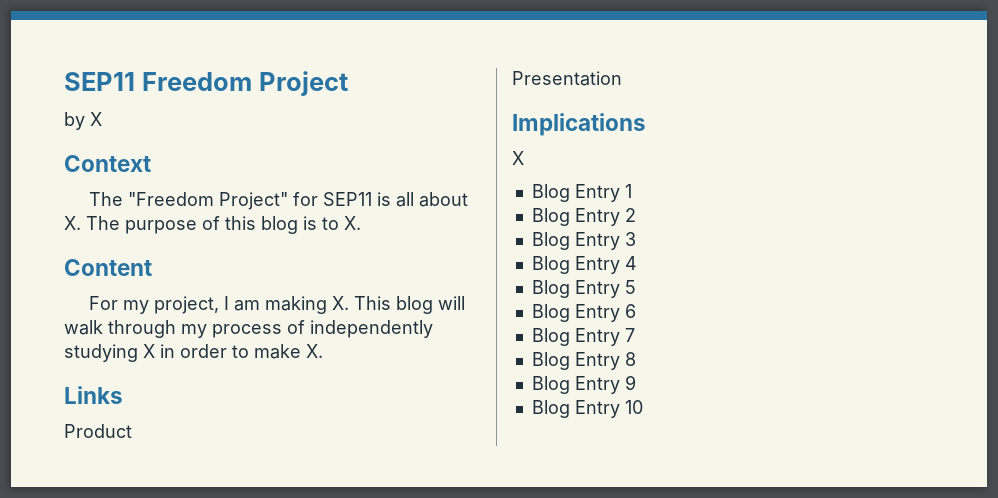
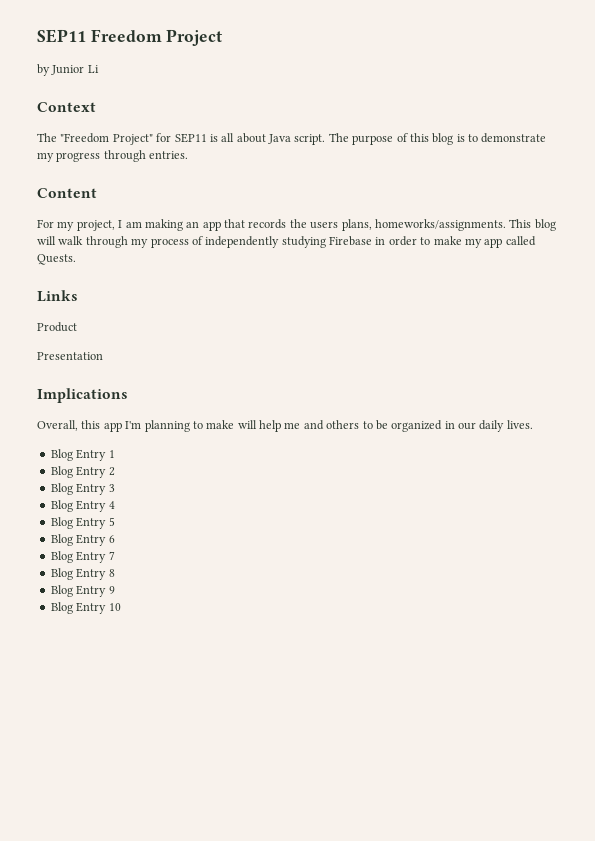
[90,112,102,126] X -> [51,65,99,75] Junior Li
[64,216,81,230] X. -> [268,134,326,145] Java script.
[344,216,361,230] X. -> [481,133,547,143] [37,150,189,162] demonstrate my progress through entries.
[332,296,350,310] X. -> [186,219,506,231] an app that records the users plans, homeworks/assignments.
[143,344,155,358] X -> [329,236,372,246] Firebase
[306,344,323,358] X. -> [464,236,536,248] [37,254,76,265] my app called Quests.
[512,151,524,165] X -> [37,420,533,432] Overall, this app I'm planning to make will help me and others to be organized in our daily lives.

